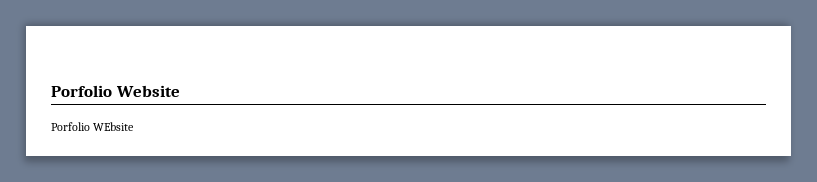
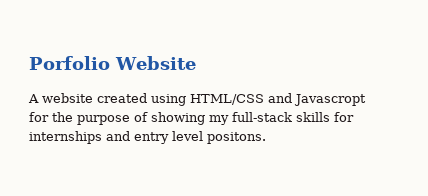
[51,122,135,131] Porfolio WEbsite -> [28,93,366,106] [29,112,354,125] [29,131,266,144] A website created using HTML/CSS and Javascropt for the purpose of showing my full-stack skills for internships and entry level positons.

